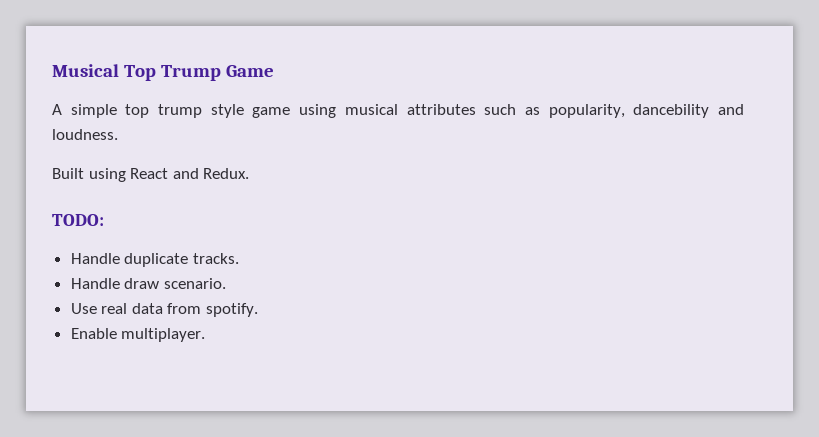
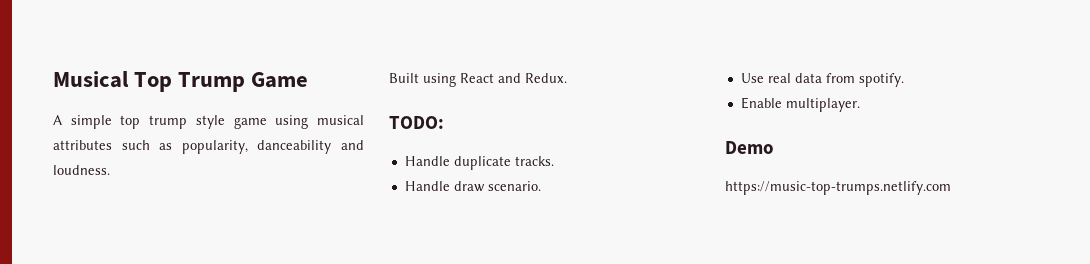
[633,104,710,118] dancebility -> [257,140,332,154] danceability
(206, 335) none -> [725,141,774,154] [725,181,951,195] // Demo // https://music-top-trumps.netlify.com

